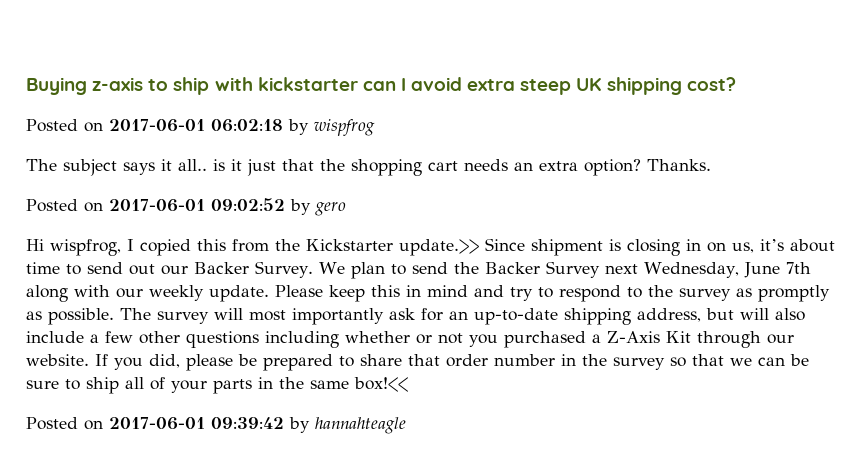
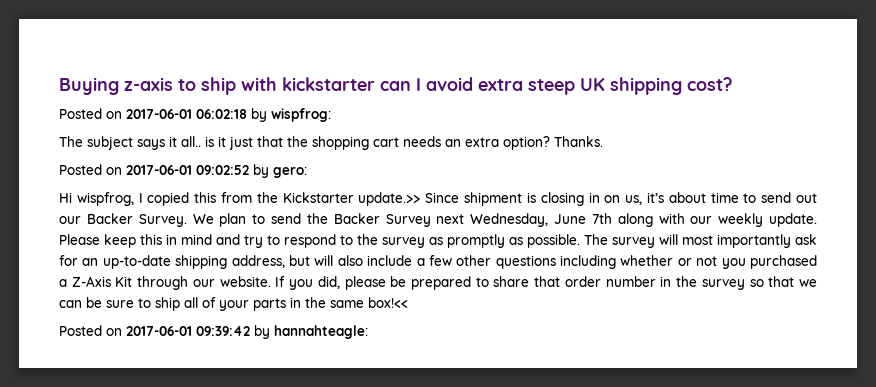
[314,119,375,136] wispfrog -> [271,108,331,122] wispfrog:
[315,202,346,216] gero -> [273,167,307,178] gero:
[315,417,406,434] hannahteagle -> [274,325,368,339] hannahteagle:

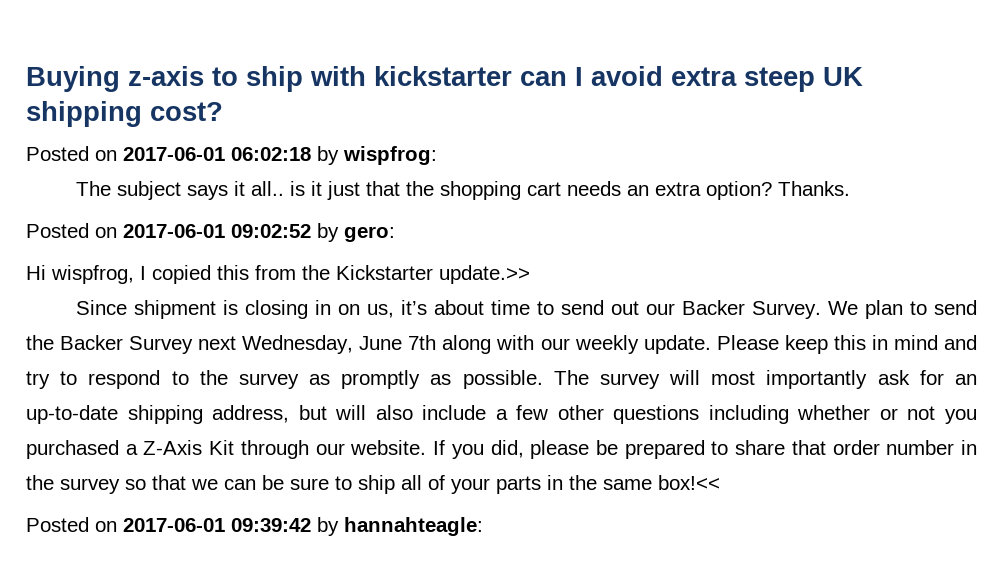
(421, 199) none -> (530, 274) //

